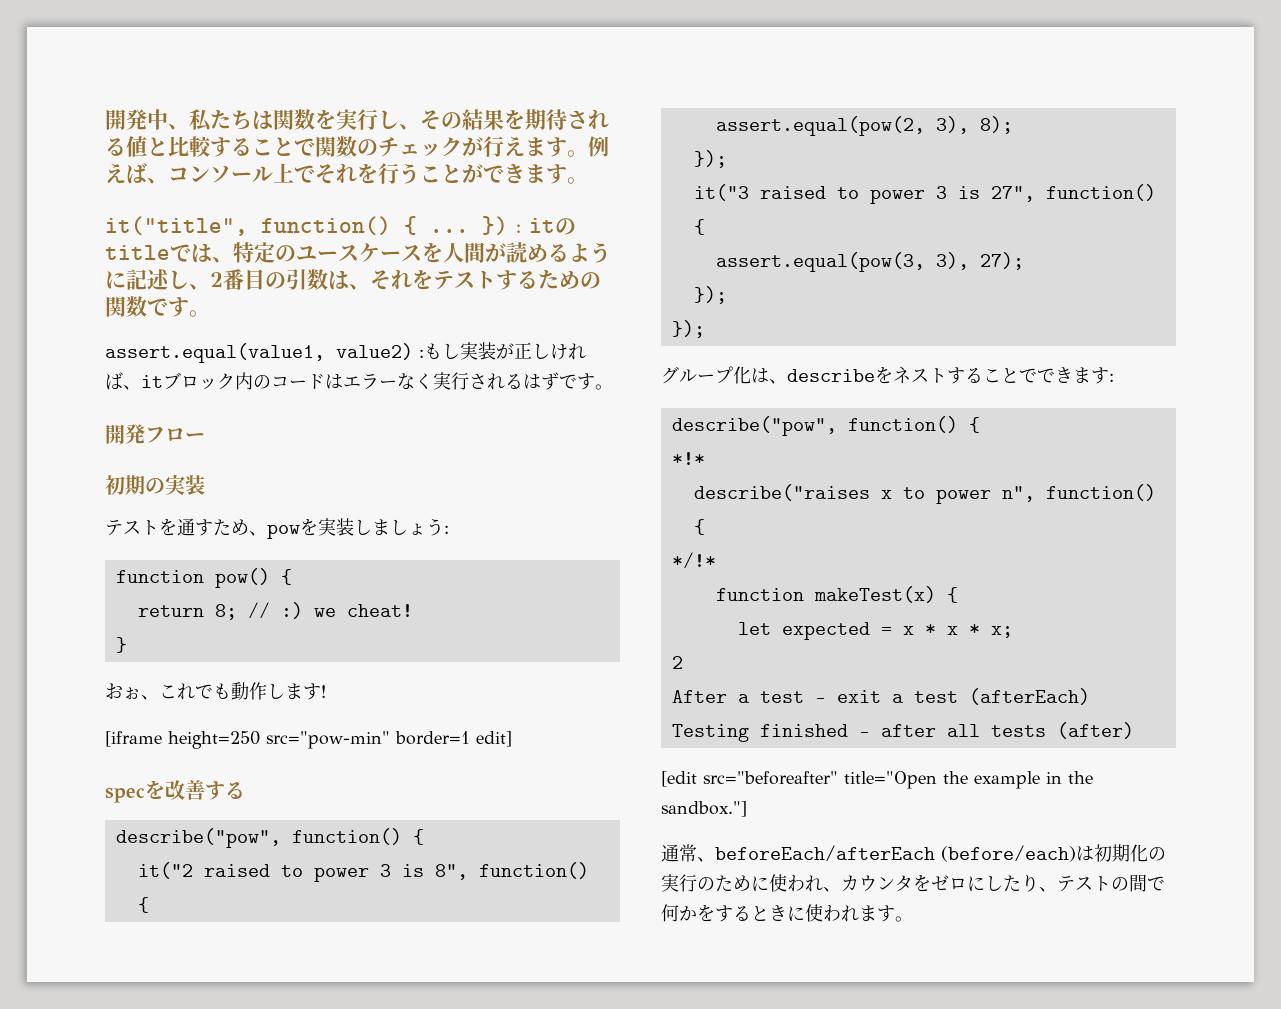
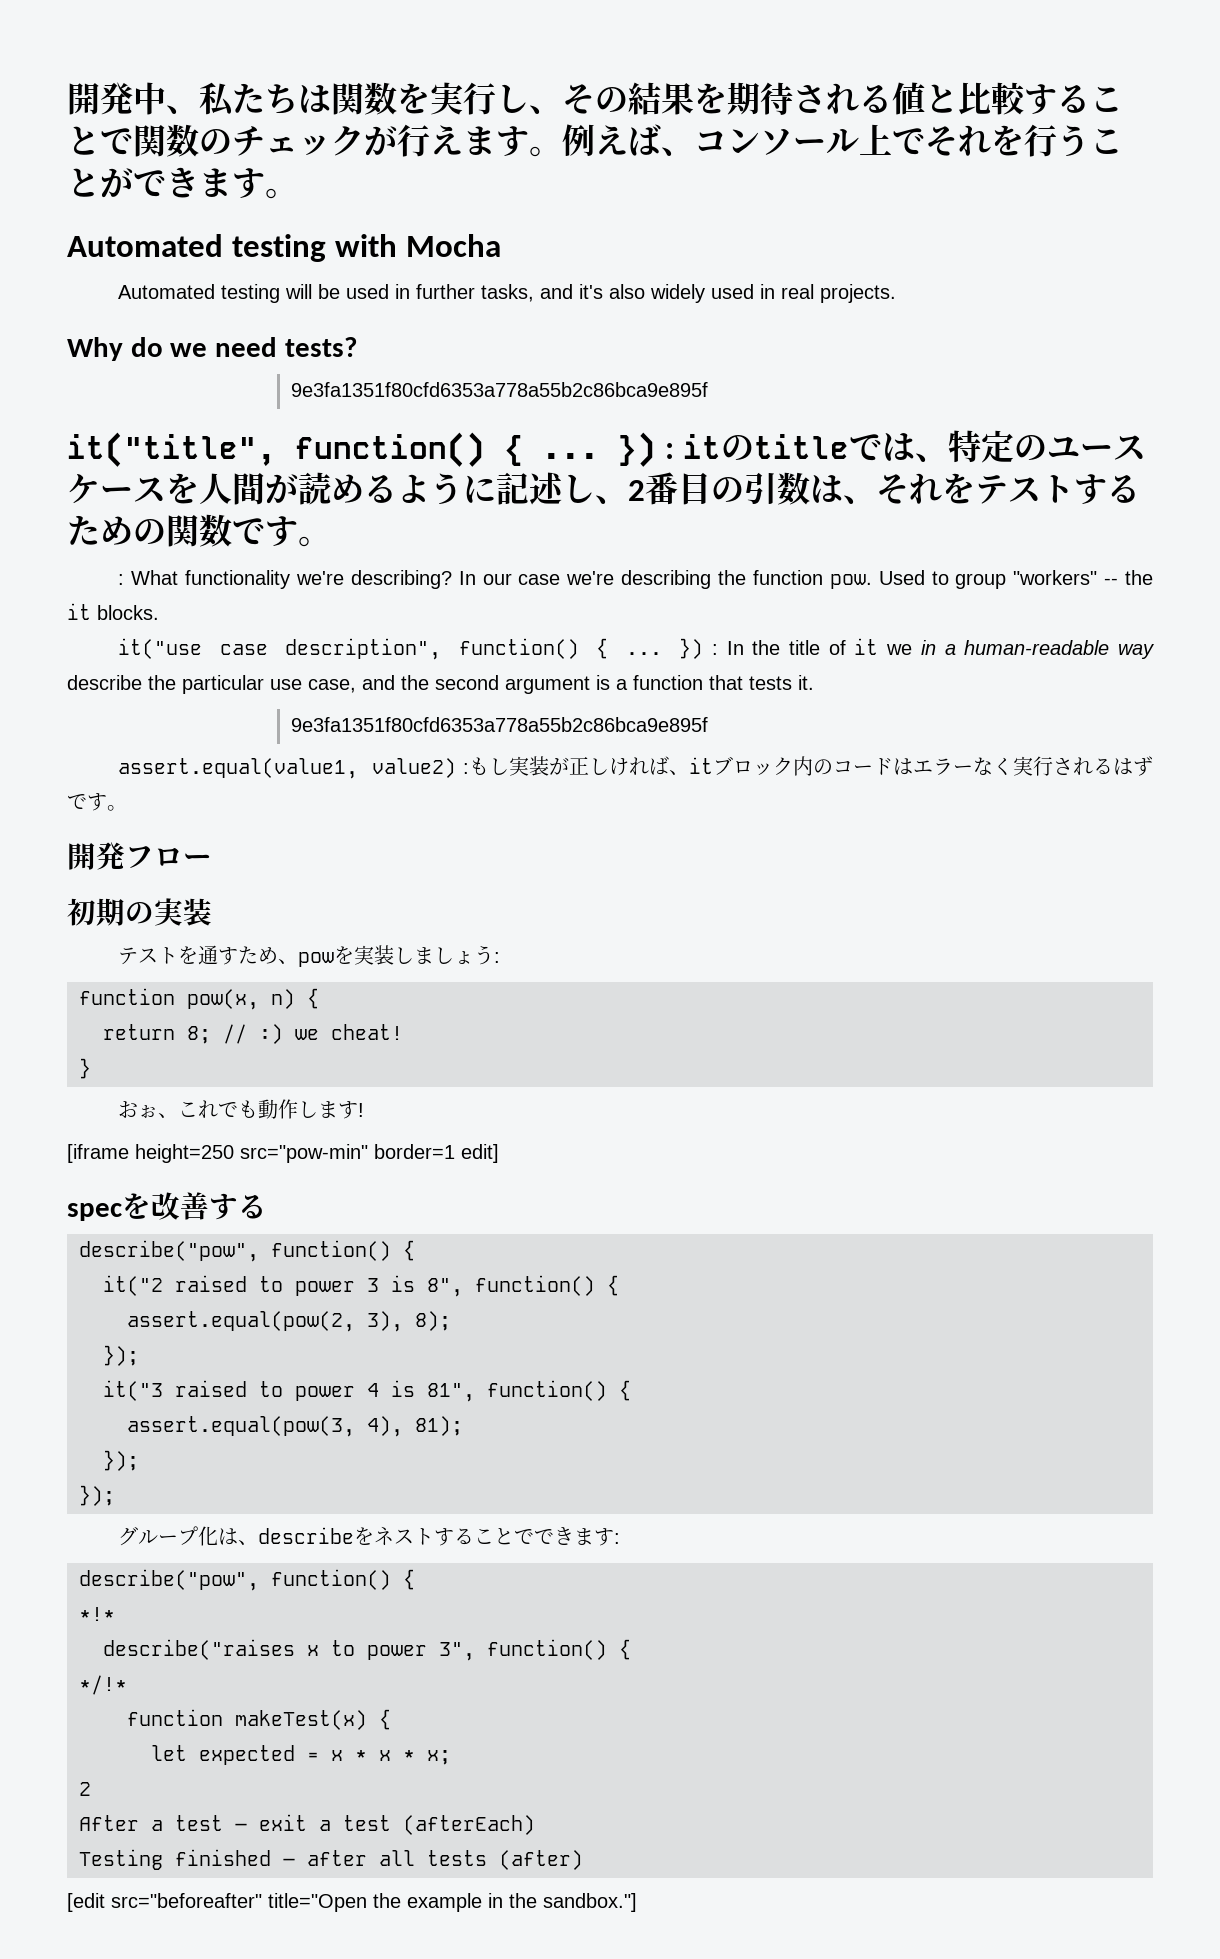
(588, 180) none -> [67,234,501,262] [118,284,897,303] [67,337,357,361] [291,382,709,397] // Automated testing with Mocha // Automated testing will be used in further tasks, and it's also widely used in real projects. // Why do we need tests? // 9e3fa1351f80cfd6353a778a55b2c86bca9e895f
(210, 313) none -> [118,570,1153,589] [67,603,159,620] [118,638,1154,660] [67,675,814,694] [291,717,709,732] // : What functionality we're describing? In our case we're describing the function pow. Used to group "workers" -- the it blocks. // it("use case description", function() { ... }) : In the title of it we in a human-readable way describe the particular use case, and the second argument is a function that tests it. // 9e3fa1351f80cfd6353a778a55b2c86bca9e895f
[214,568,270,588] pow() -> [187,989,295,1010] pow(x, n)
[935,186,1035,202] 3 is 27", -> [367,1380,475,1402] 4 is 81",
[935,252,1024,270] 3), 27); -> [367,1416,463,1437] 4), 81);
[1001,486,1035,502] n", -> [439,1642,475,1661] 3",
[661,844,1166,862] [661,874,1165,892] [661,904,913,922] // 通常、beforeEach/afterEach (before/each)は初期化の実行のために使われ、カウンタをゼロにしたり、テストの間で何かをするときに使われます。 -> (637, 1902) none

